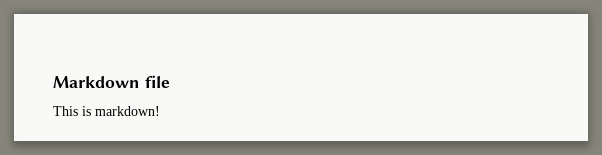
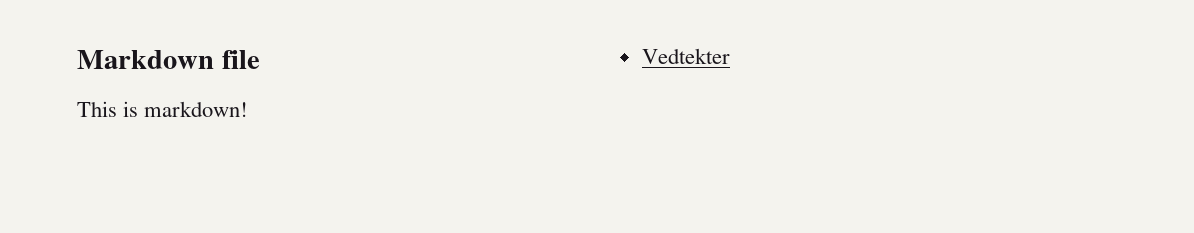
(160, 111) none -> [641,48,730,64] // Vedtekter

